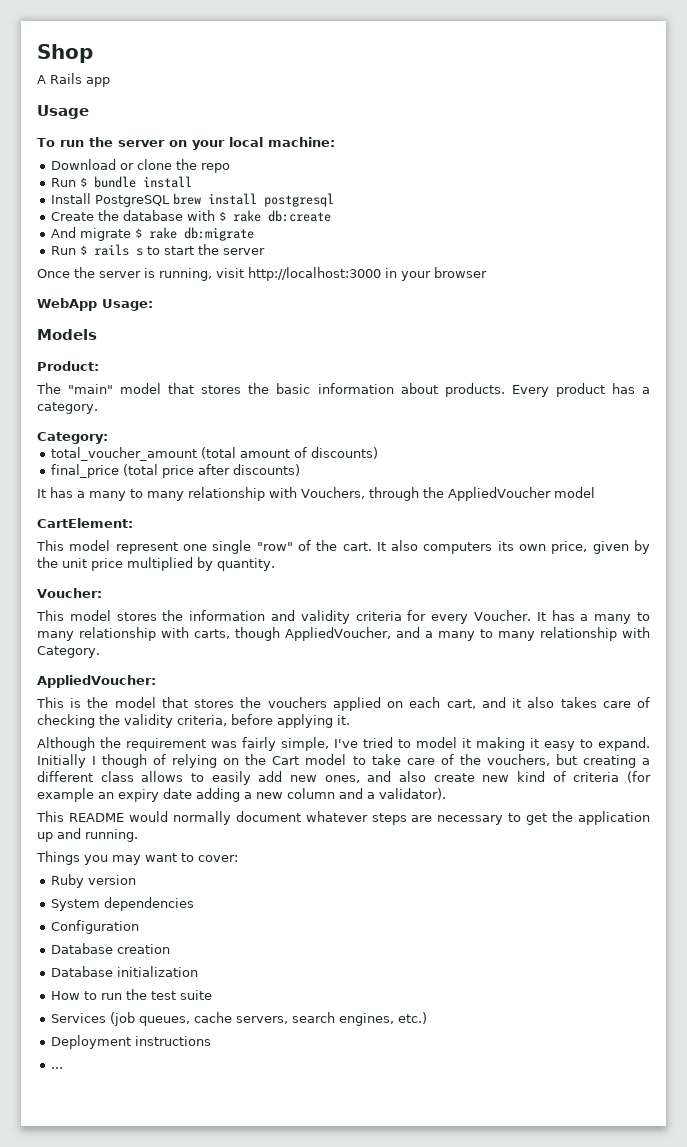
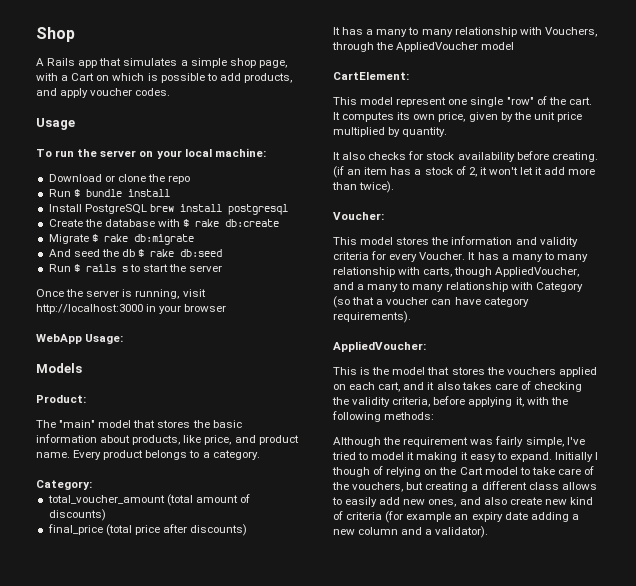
(110, 82) none -> [99,58,287,68] [36,73,292,83] [36,88,171,98] that simulates a simple shop page, with a Cart on which is possible to add products, and apply voucher codes.
[50,227,131,241] And migrate -> [48,234,89,244] Migrate
(254, 234) none -> [48,249,223,257] // And seed the db $ rake db:seed
[444,383,635,397] products. Every product has -> [132,435,299,445] [36,450,200,460] products, like price, and product name. Every product belongs to
[391,540,493,554] also computers -> [342,112,395,122] computes
(275, 564) none -> [333,151,598,162] [333,166,596,178] [332,181,395,193] // It also checks for stock availability before creating. (if an item has a stock of 2, it won't let it add more than twice).
[37,646,100,658] Category. -> [535,282,583,292] [333,296,529,308] [333,311,411,323] Category (so that a voucher can have category requirements).
[337,715,350,725] it. -> [515,397,568,407] [332,411,435,422] it, with the following methods:
[36,811,650,825] [37,828,138,842] [36,851,238,865] [50,874,136,888] [50,897,194,911] [50,920,139,934] [50,943,170,954] [50,966,198,977] [50,989,212,1000] [50,1012,427,1026] [50,1035,211,1049] [50,1067,63,1069] // This README would normally document whatever steps are necessary to get the application up and running. // Things you may want to cover: // Ruby version // System dependencies // Configuration // Database creation // Database initialization // How to run the test suite // Services (job queues, cache servers, search engines, etc.) // Deployment instructions // ... -> (489, 532) none

